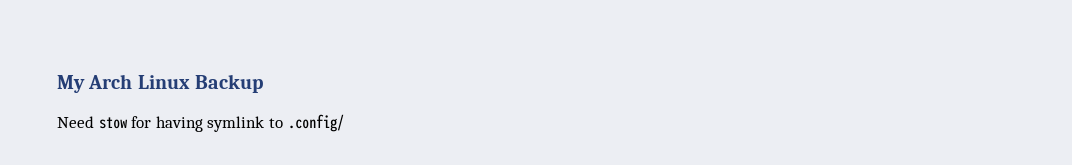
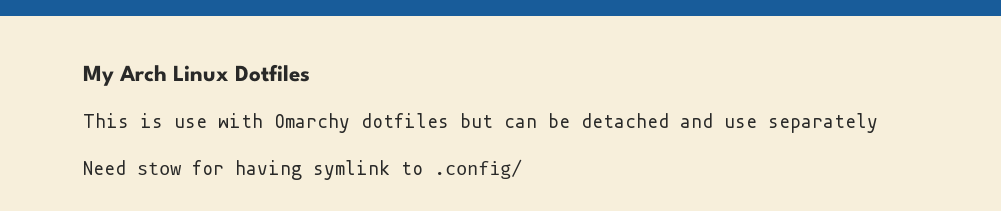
[194,74,263,93] Backup -> [234,64,310,82] [83,113,878,133] Dotfiles // This is use with Omarchy dotfiles but can be detached and use separately

